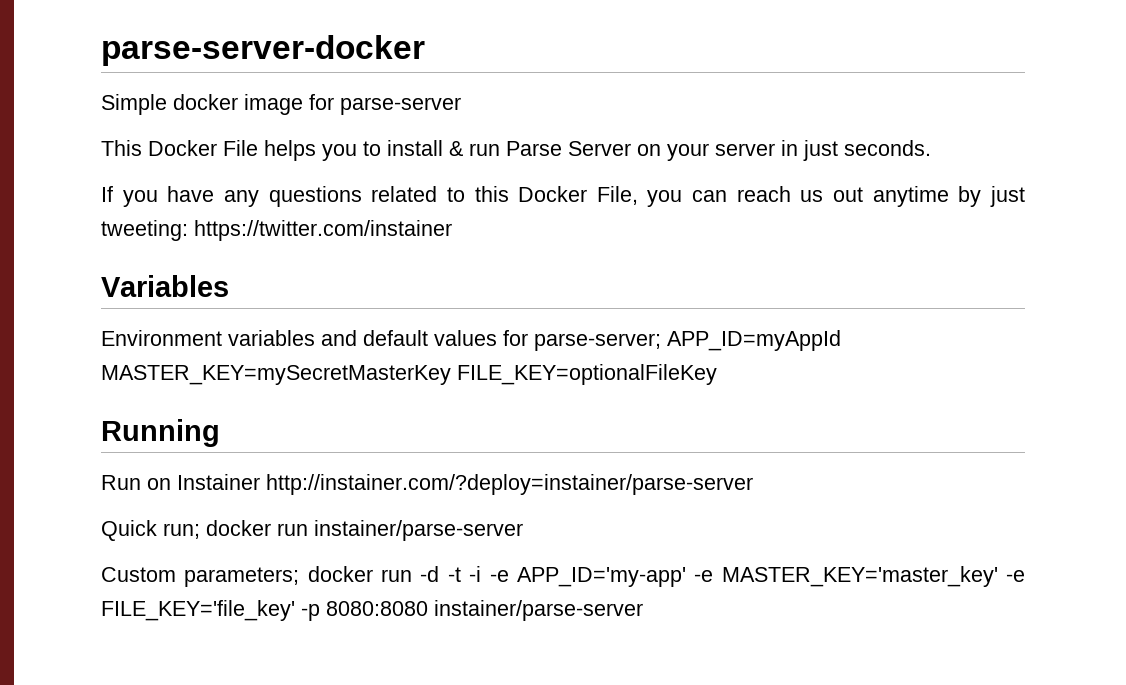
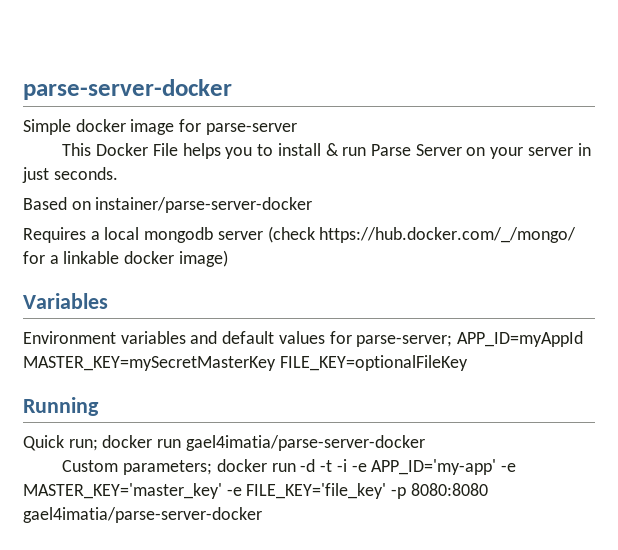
[101,186,1025,207] [101,220,452,241] If you have any questions related to this Docker File, you can reach us out anytime by just tweeting: https://twitter.com/instainer -> [23,197,313,213] [23,226,577,243] [23,250,228,267] Based on instainer/parse-server-docker // Requires a local mongodb server (check https://hub.docker.com/_/mongo/ for a linkable docker image)
[101,474,753,495] // Run on Instainer http://instainer.com/?deploy=instainer/parse-server -> (99, 406) none
[314,520,523,541] instainer/parse-server -> [185,435,425,451] gael4imatia/parse-server-docker
[434,600,643,621] instainer/parse-server -> [23,507,262,523] gael4imatia/parse-server-docker

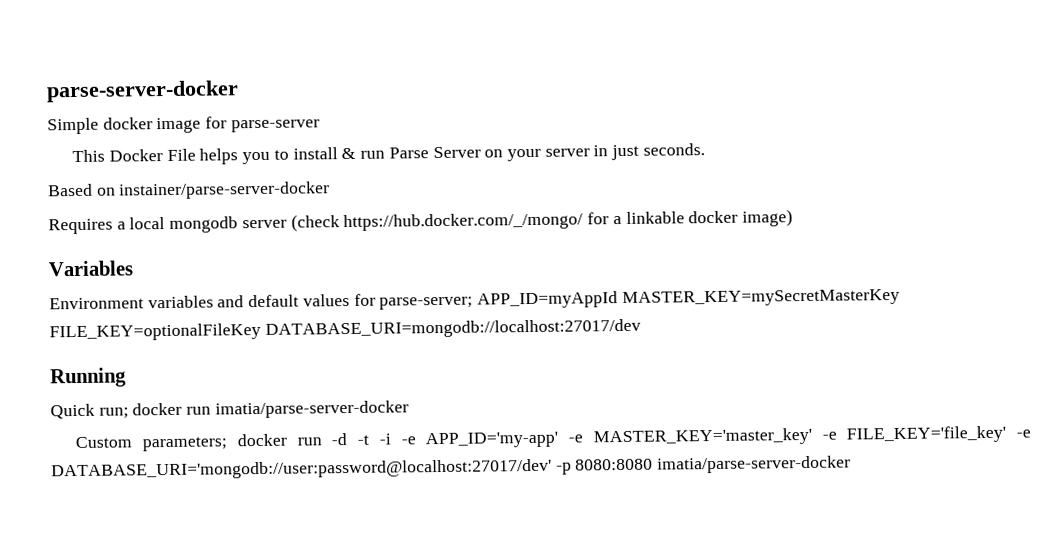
(468, 363) none -> [264,318,641,339] DATABASE_URI=mongodb://localhost:27017/dev
[185,435,425,451] gael4imatia/parse-server-docker -> [214,400,409,419] imatia/parse-server-docker
(387, 491) none -> [1015,429,1031,438] [51,458,552,481] -e DATABASE_URI='mongodb://user:password@localhost:27017/dev'
[23,507,262,523] gael4imatia/parse-server-docker -> [657,455,852,474] imatia/parse-server-docker

